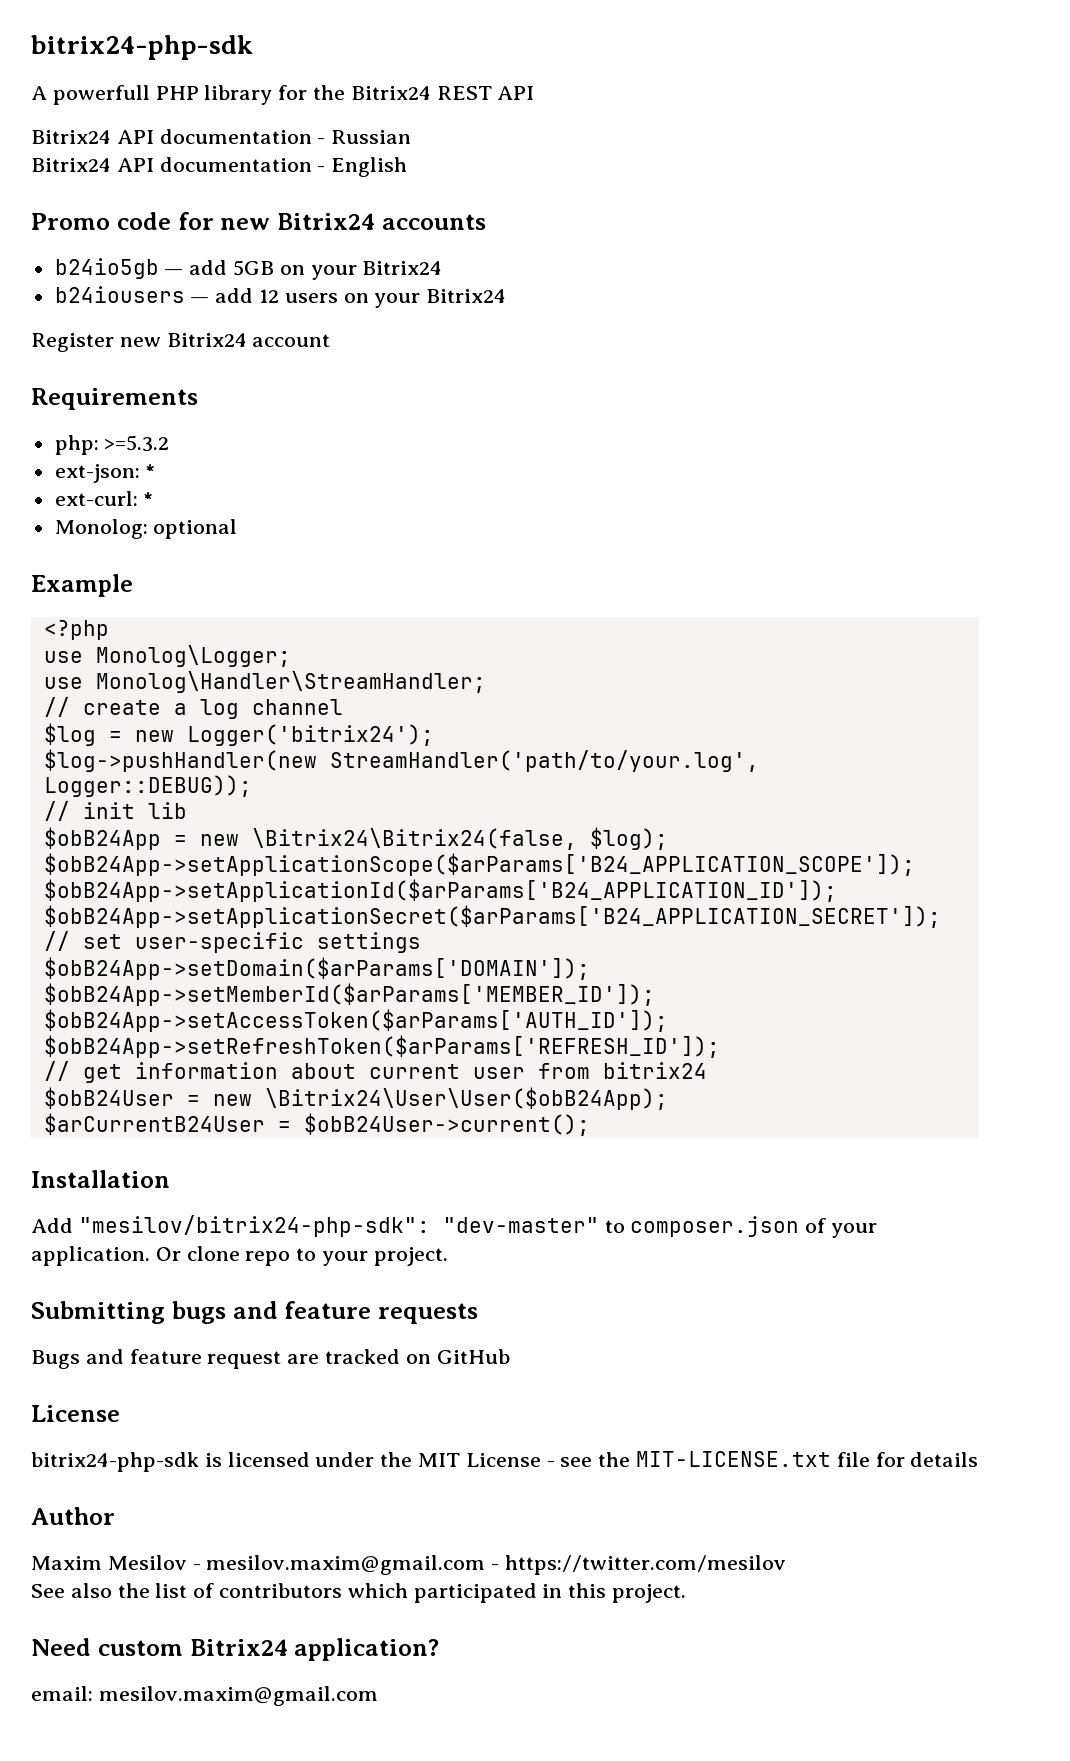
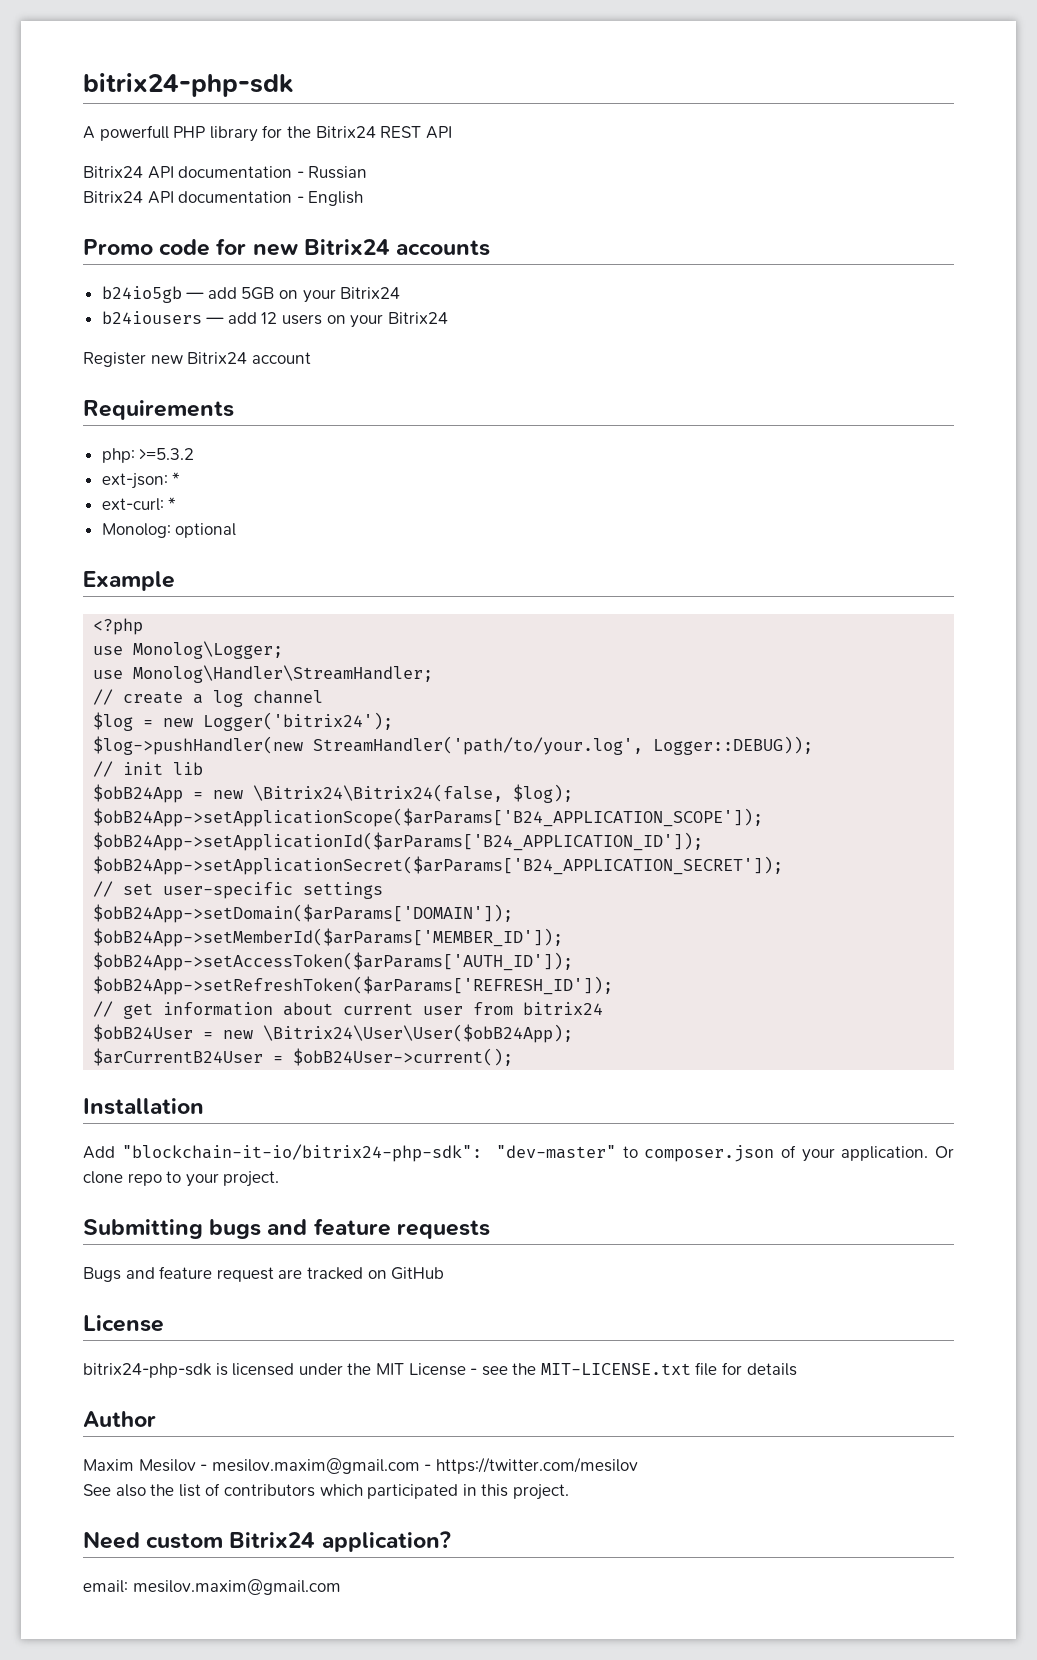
[78,1215,430,1237] "mesilov/bitrix24-php-sdk": -> [121,1144,482,1162] "blockchain-it-io/bitrix24-php-sdk":

